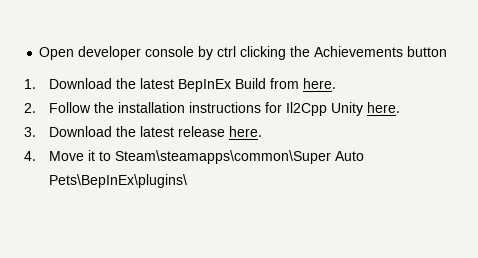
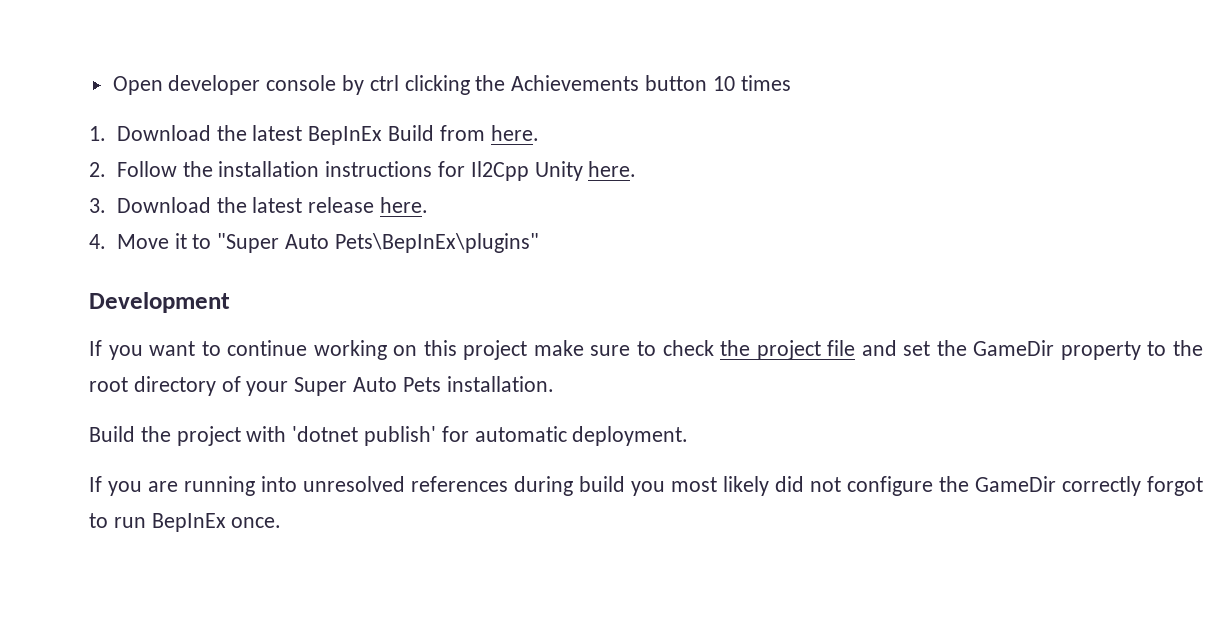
(448, 51) none -> [712,75,791,91] 10 times
[114,150,364,164] [48,174,187,188] Steam\steamapps\common\Super Auto Pets\BepInEx\plugins\ -> [217,233,539,253] [89,292,230,313] [89,340,1203,360] [89,376,554,396] [89,426,689,446] [89,476,1203,496] [89,513,282,532] "Super Auto Pets\BepInEx\plugins" // Development // If you want to continue working on this project make sure to check the project file and set the GameDir property to the root directory of your Super Auto Pets installation. // Build the project with 'dotnet publish' for automatic deployment. // If you are running into unresolved references during build you most likely did not configure the GameDir correctly forgot to run BepInEx once.

